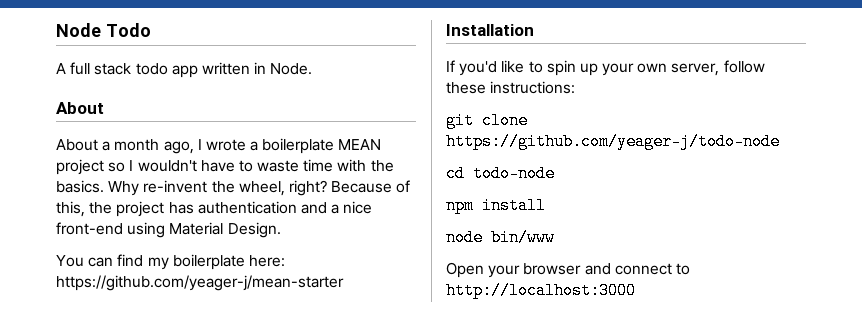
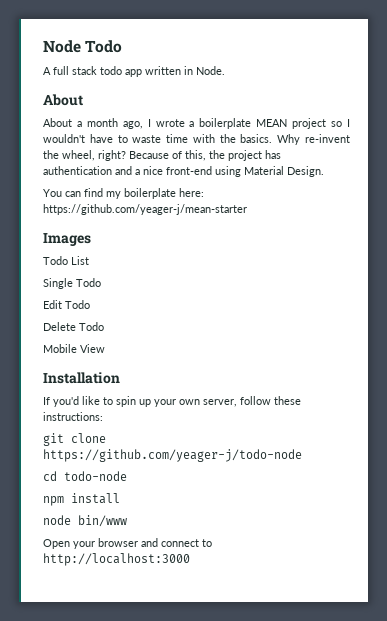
(344, 283) none -> [43,233,91,246] [43,256,89,265] [43,278,101,289] [43,300,90,309] [43,322,104,331] [43,344,105,353] // Images // Todo List // Single Todo // Edit Todo // Delete Todo // Mobile View

